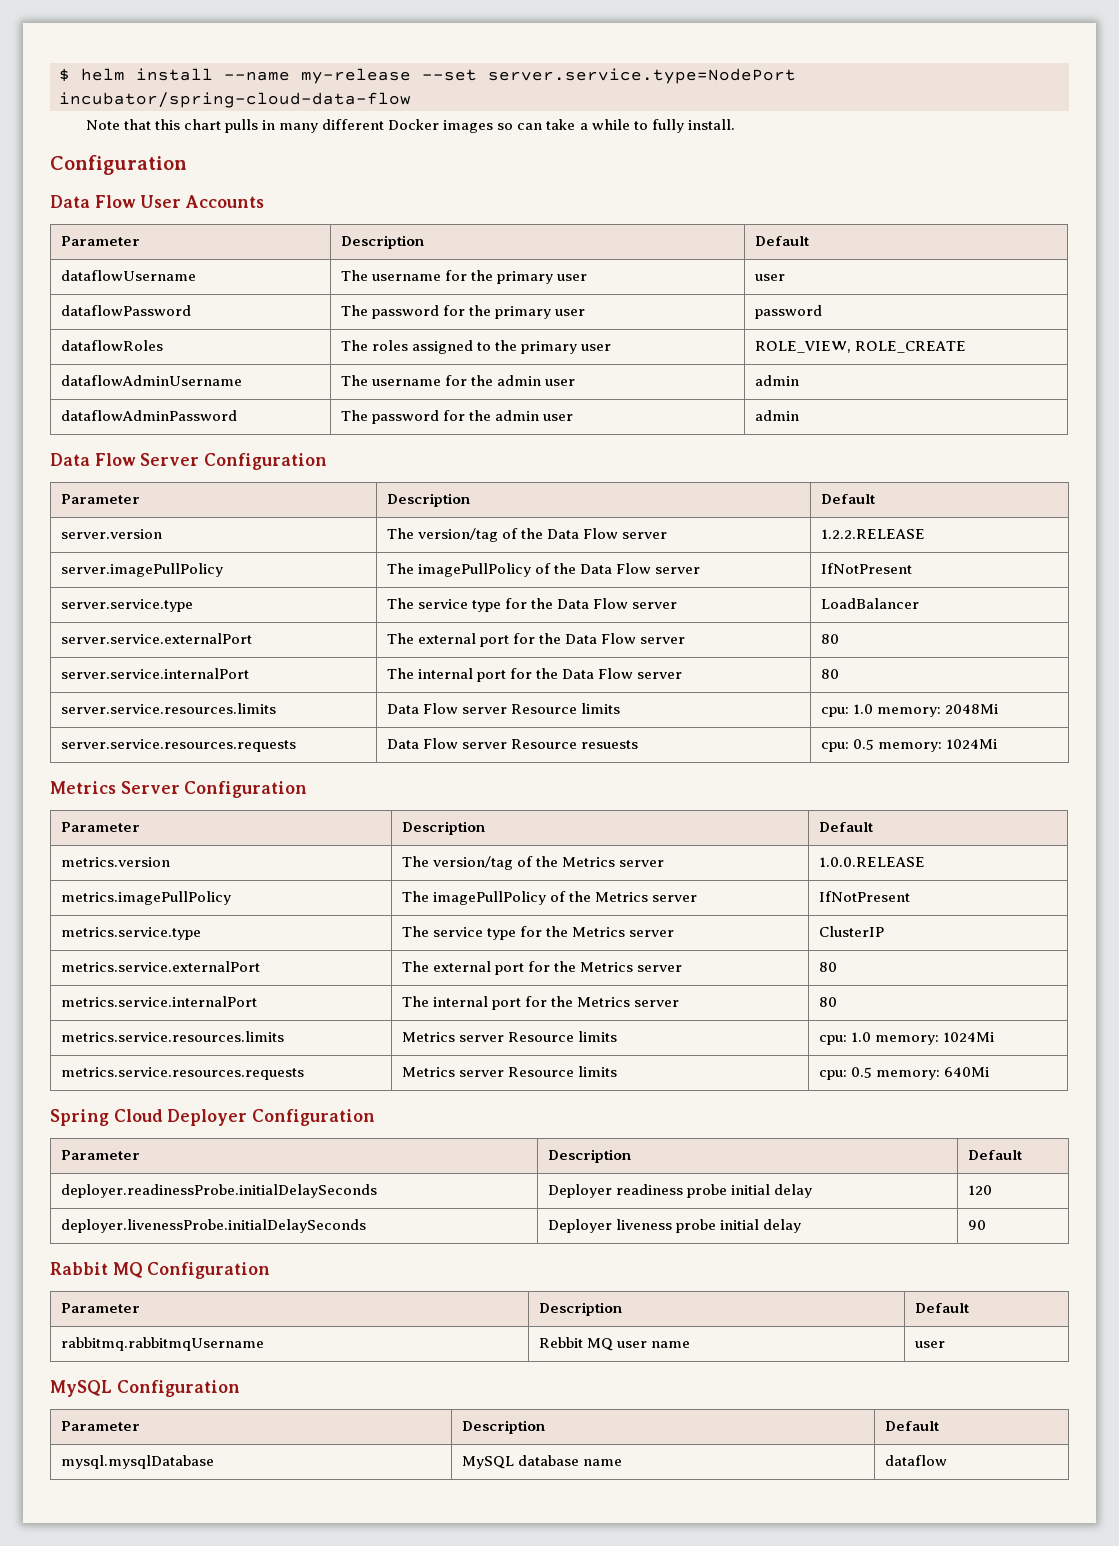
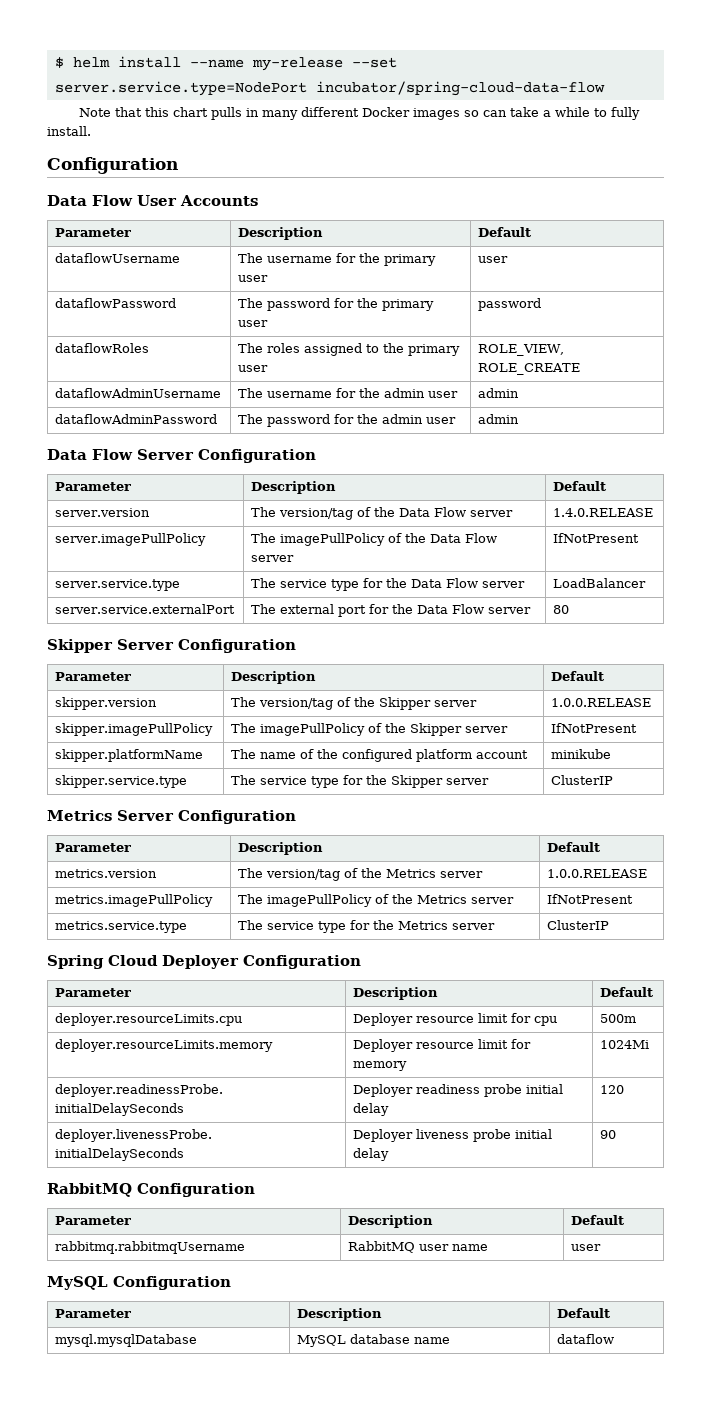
[820,529,925,539] 1.2.2.RELEASE -> [553,508,654,517] 1.4.0.RELEASE
[60,668,249,679] [386,668,683,682] [820,669,839,679] [60,703,276,714] [386,703,621,714] [820,704,999,717] [60,739,296,752] [386,738,639,749] [820,739,998,752] // server.service.internalPort | The internal port for the Data Flow server | 80 // server.service.resources.limits | Data Flow server Resource limits | cpu: 1.0 memory: 2048Mi // server.service.resources.requests | Data Flow server Resource resuests | cpu: 0.5 memory: 1024Mi -> [47,639,296,653] [55,672,132,681] [231,671,317,684] [551,671,605,681] [55,697,158,710] [231,697,478,710] [551,698,652,707] [55,723,214,736] [231,723,509,736] [551,723,638,733] [55,749,204,762] [231,749,529,762] [551,749,612,759] [55,775,188,788] [231,775,490,788] [551,775,614,785] // Skipper Server Configuration // Parameter | Description | Default // skipper.version | The version/tag of the Skipper server | 1.0.0.RELEASE // skipper.imagePullPolicy | The imagePullPolicy of the Skipper server | IfNotPresent // skipper.platformName | The name of the configured platform account | minikube // skipper.service.type | The service type for the Skipper server | ClusterIP
[60,961,260,972] [401,961,683,975] [818,962,837,972] [60,996,257,1007] [401,996,680,1010] [818,997,837,1007] [60,1031,284,1042] [401,1031,618,1042] [818,1032,995,1045] [60,1067,304,1080] [401,1066,618,1077] [818,1067,990,1080] // metrics.service.externalPort | The external port for the Metrics server | 80 // metrics.service.internalPort | The internal port for the Metrics server | 80 // metrics.service.resources.limits | Metrics server Resource limits | cpu: 1.0 memory: 1024Mi // metrics.service.resources.requests | Metrics server Resource limits | cpu: 0.5 memory: 640Mi -> (610, 925) none
(1022, 1155) none -> [55,1013,243,1026] [353,1013,558,1026] [600,1014,637,1023] [55,1039,274,1052] [353,1039,532,1052] [353,1061,408,1071] [600,1040,650,1049] // deployer.resourceLimits.cpu | Deployer resource limit for cpu | 500m // deployer.resourceLimits.memory | Deployer resource limit for memory | 1024Mi
[50,1262,143,1278] Rabbit MQ -> [47,1183,132,1197] RabbitMQ
[538,1337,614,1351] Rebbit MQ -> [348,1241,416,1253] RabbitMQ

